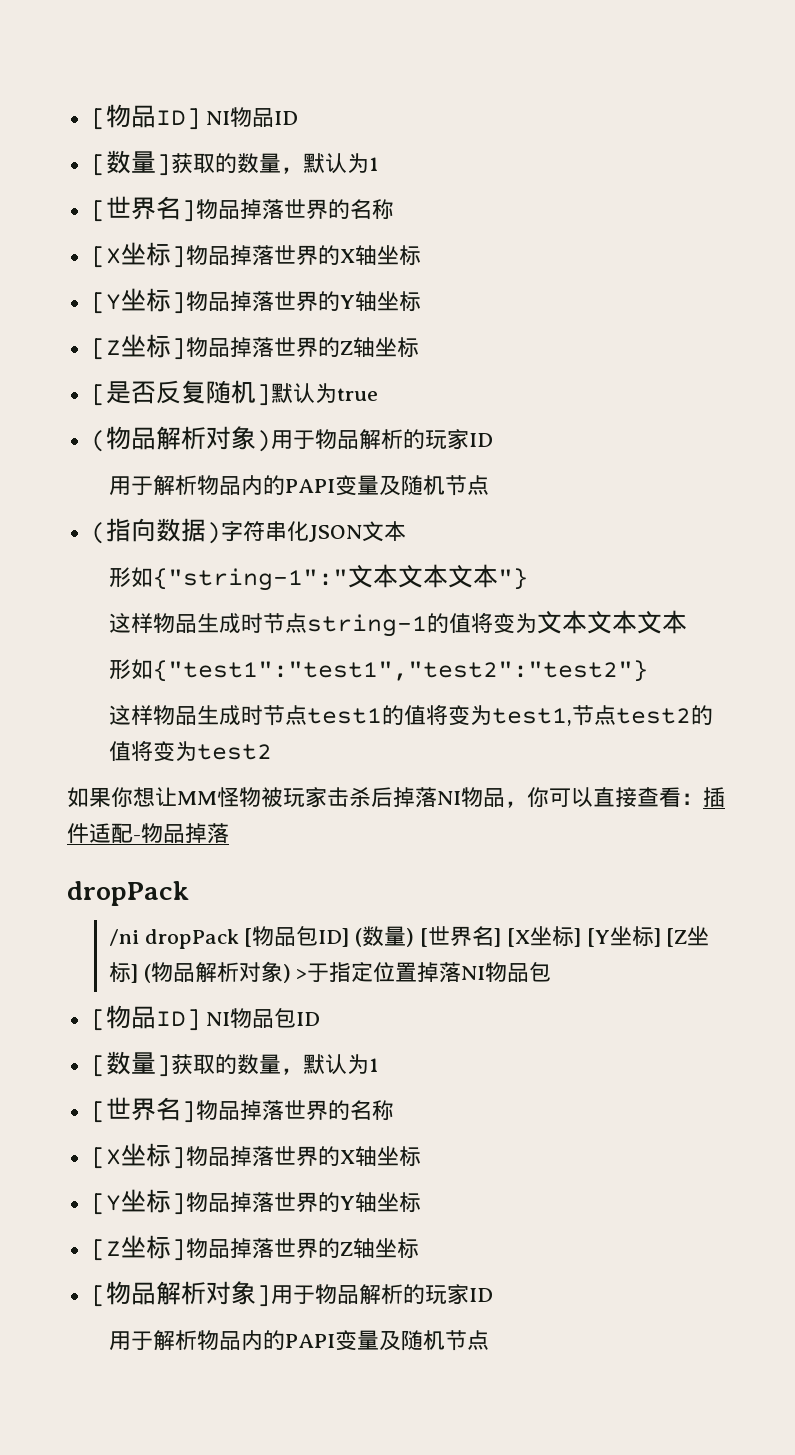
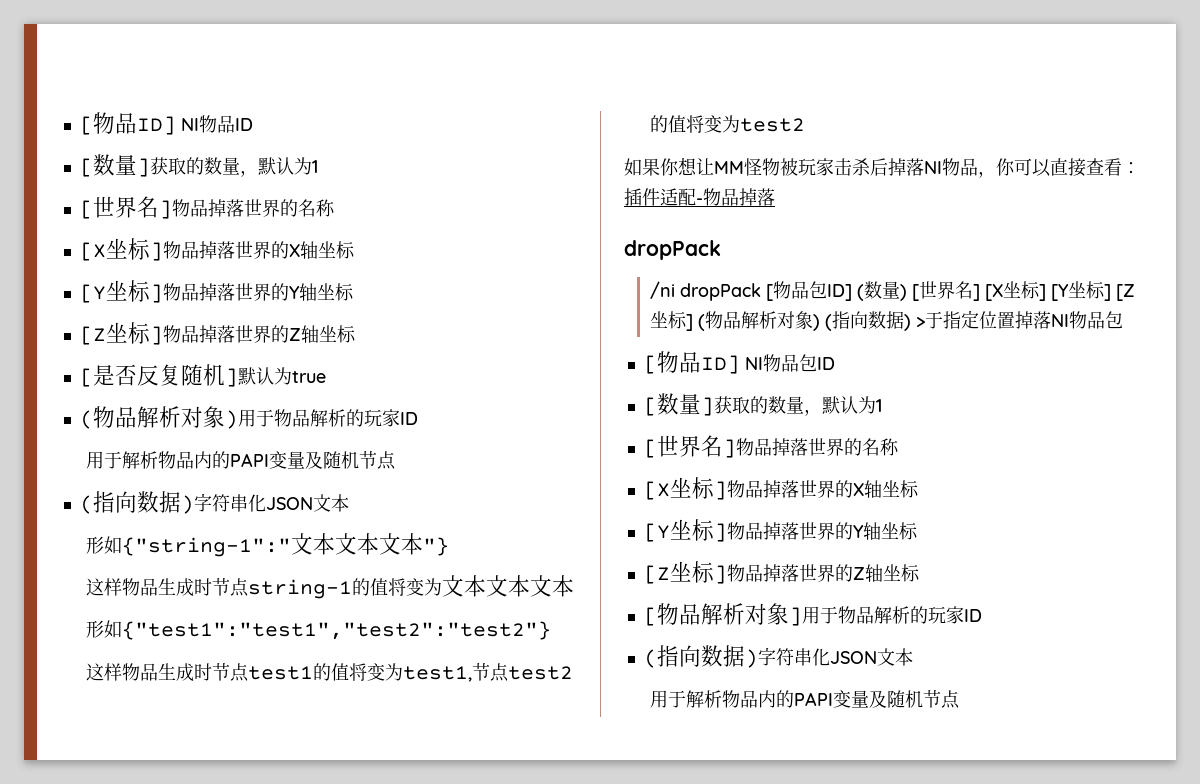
(291, 973) none -> [825,311,912,331] (指向数据)
(493, 1295) none -> [643,645,913,668] // (指向数据)字符串化JSON文本

